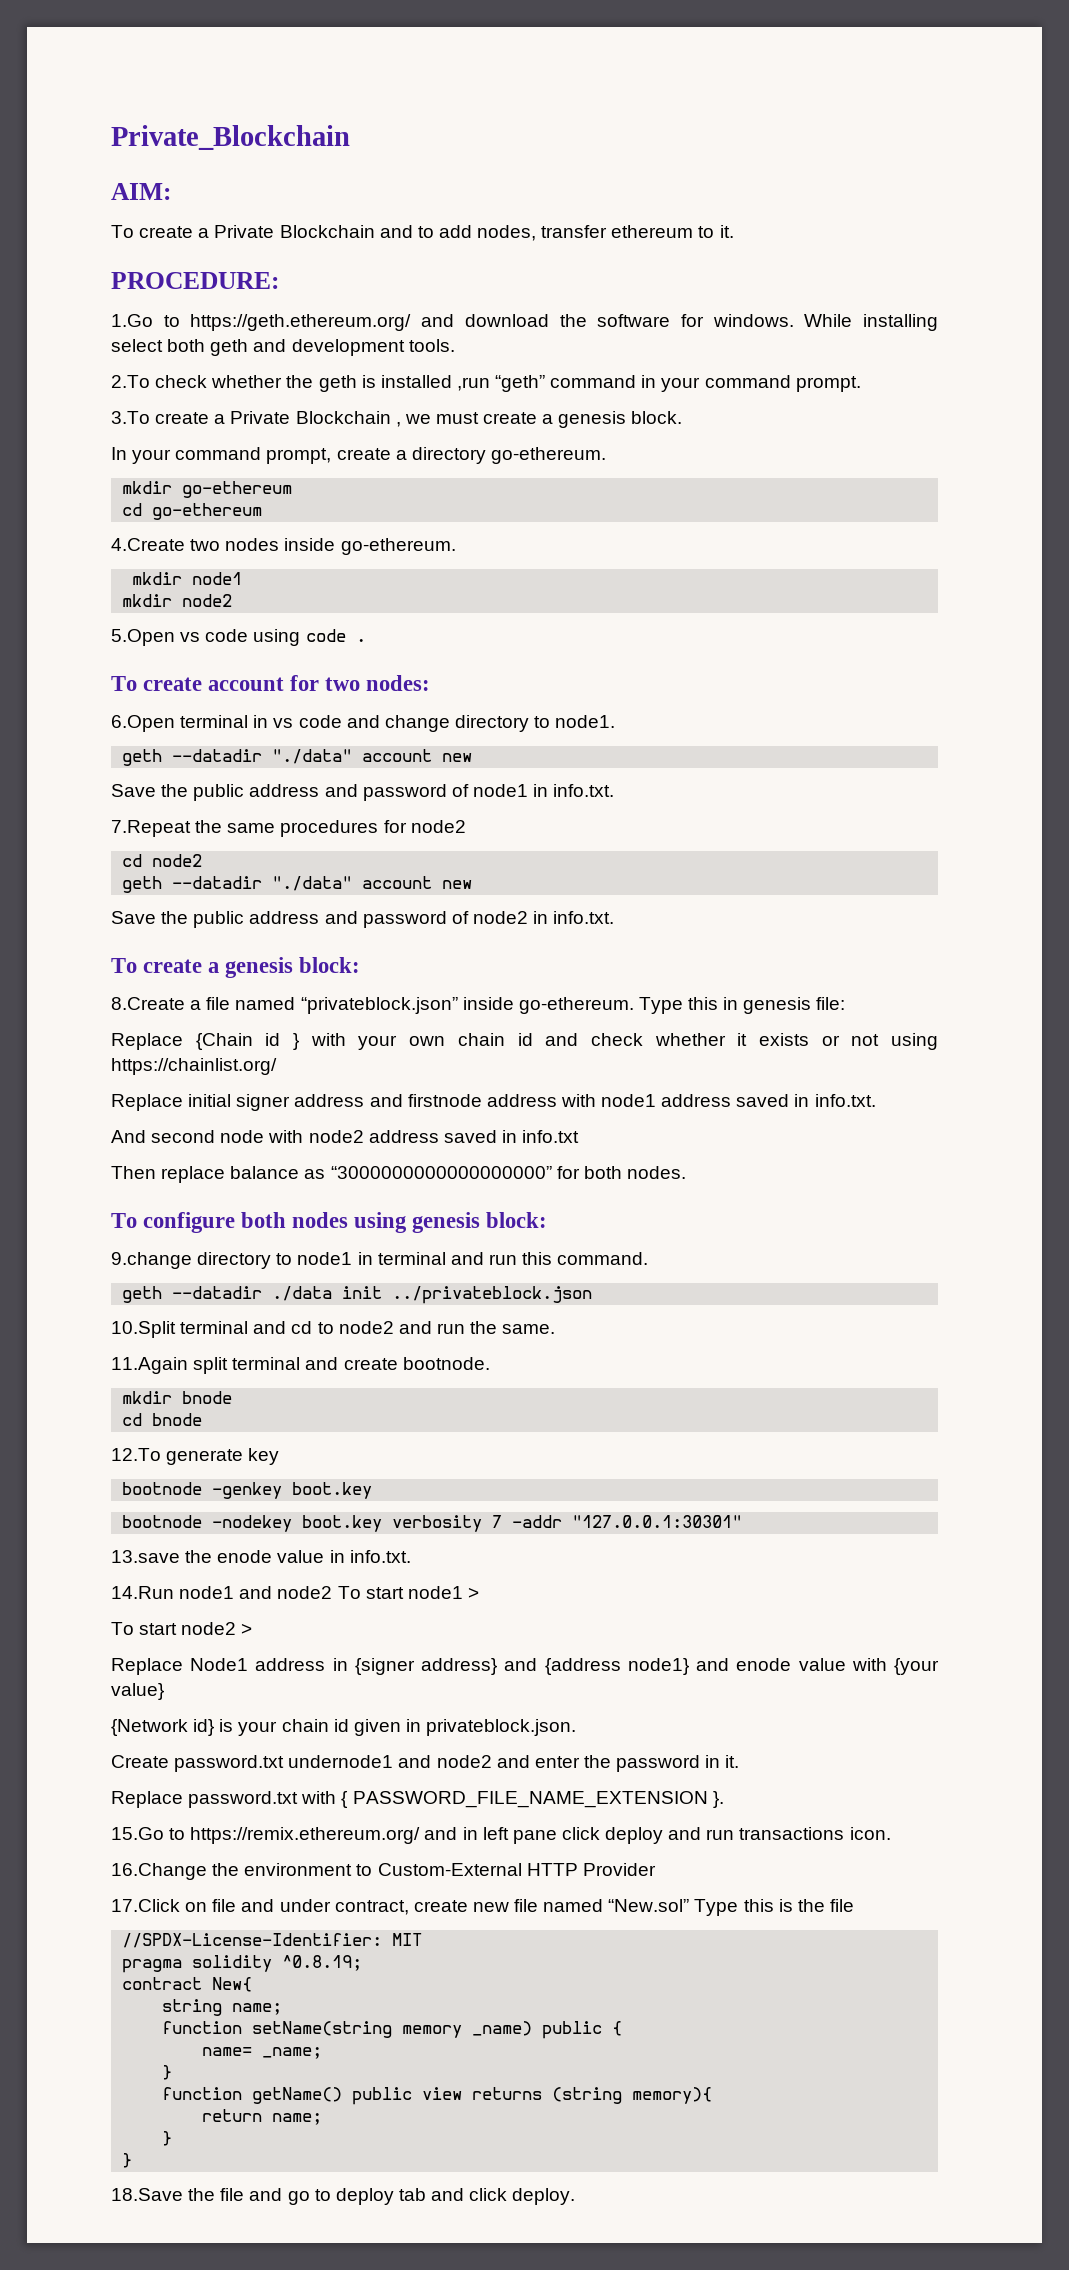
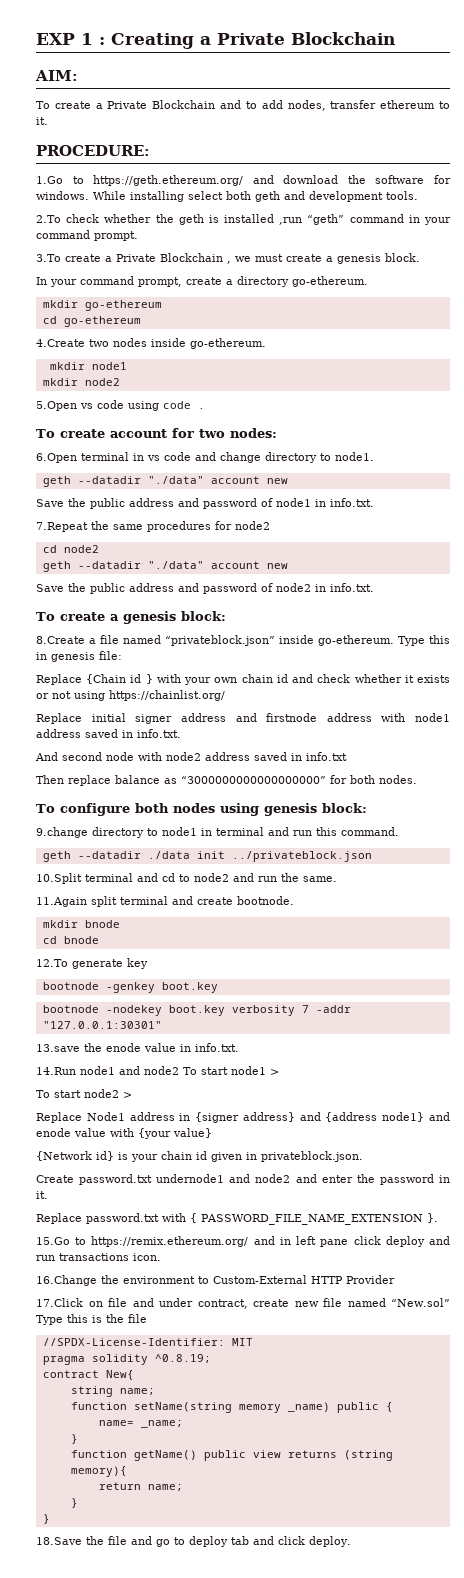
[111,125,350,150] Private_Blockchain -> [36,32,395,49] EXP 1 : Creating a Private Blockchain

